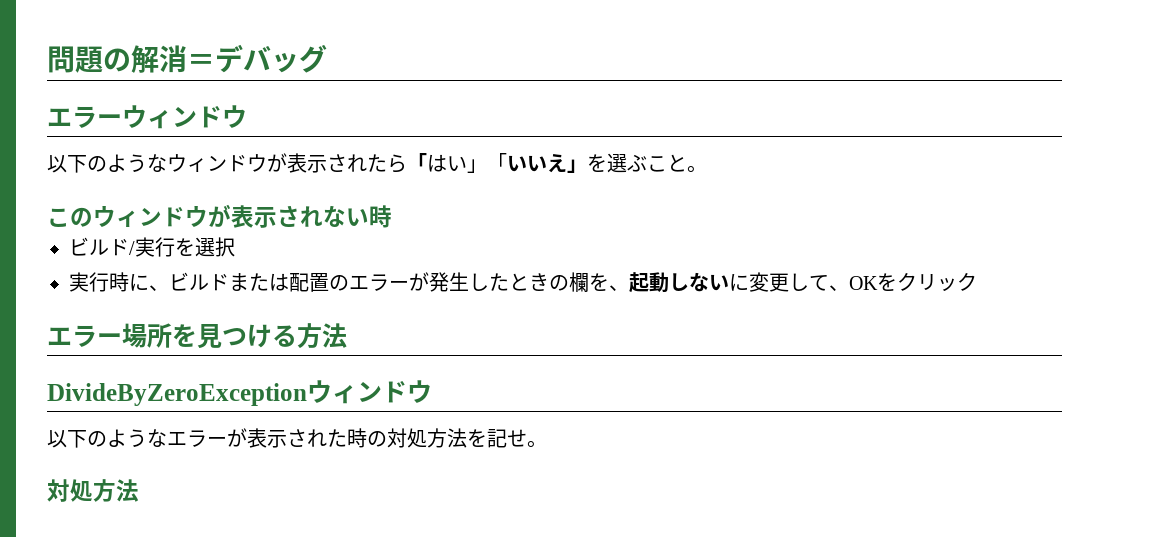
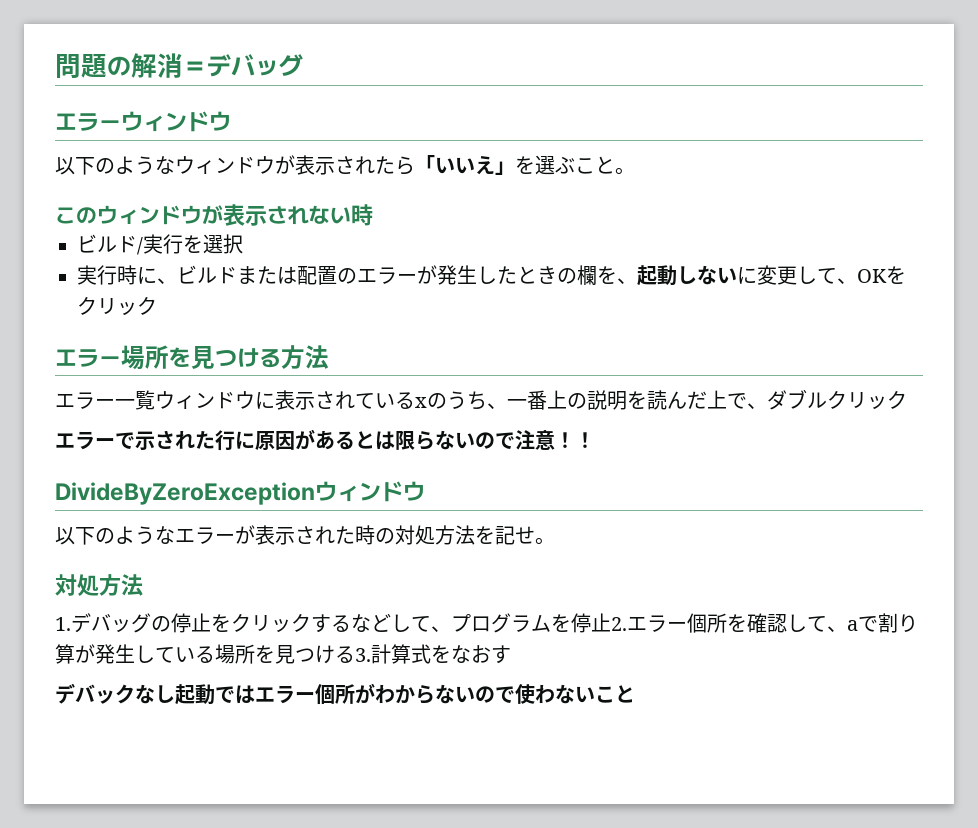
[427,153,507,173] はい」「 -> (435, 164) none
(347, 335) none -> [55,389,907,410] [55,429,595,451] // エラー一覧ウィンドウに表示されているxのうち、一番上の説明を読んだ上で、ダブルクリック // エラーで示された行に原因があるとは限らないので注意！！
(139, 490) none -> [55,613,918,633] [55,644,511,664] [55,683,635,705] // 1.デバッグの停止をクリックするなどして、プログラムを停止2.エラー個所を確認して、aで割り算が発生している場所を見つける3.計算式をなおす // デバックなし起動ではエラー個所がわからないので使わないこと

